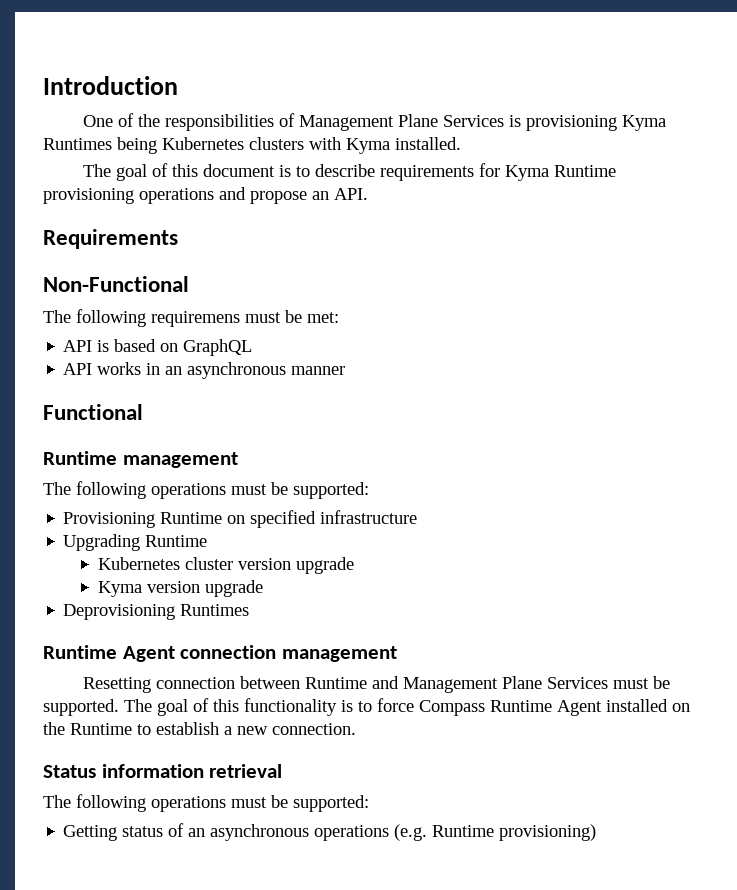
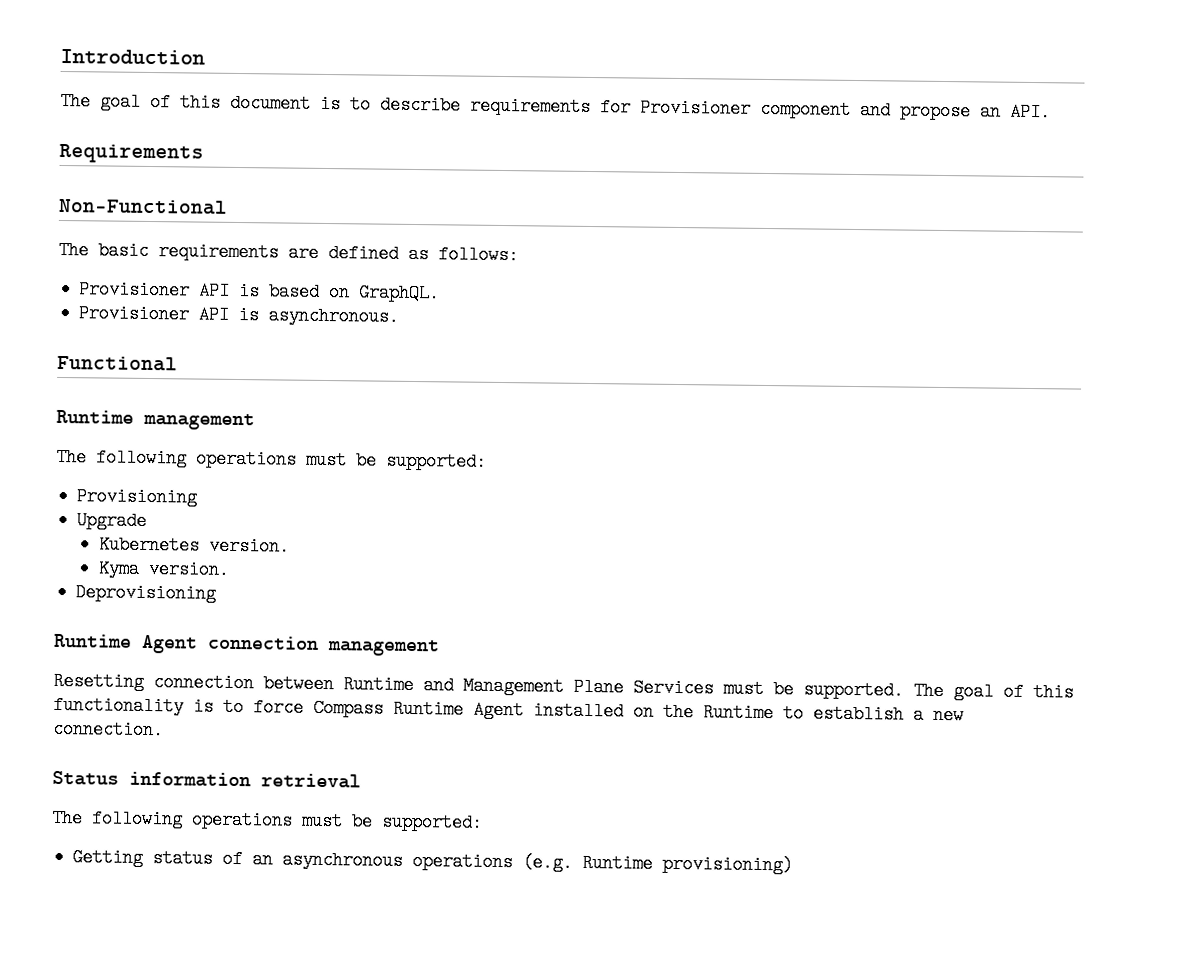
[83,113,667,131] [43,137,461,154] // One of the responsibilities of Management Plane Services is provisioning Kyma Runtimes being Kubernetes clusters with Kyma installed. -> (205, 56) none
[505,165,617,181] [43,188,214,204] Kyma Runtime provisioning operations -> [640,98,851,119] Provisioner component
[76,309,339,327] [63,339,253,356] [63,362,346,379] following requiremens must be met: // API is based on GraphQL // API works in an asynchronous manner -> [98,241,519,265] [79,280,441,303] [78,304,400,326] basic requirements are defined as follows: // Provisioner API is based on GraphQL. // Provisioner API is asynchronous.
[160,510,418,528] [63,534,208,551] [97,557,354,574] [97,580,263,597] Runtime on specified infrastructure // Upgrading Runtime // Kubernetes cluster version upgrade // Kyma version upgrade -> [76,511,148,530] [98,535,290,556] [97,559,230,579] // Upgrade // Kubernetes version. // Kyma version.
[180,604,250,616] Runtimes -> (217, 593) none

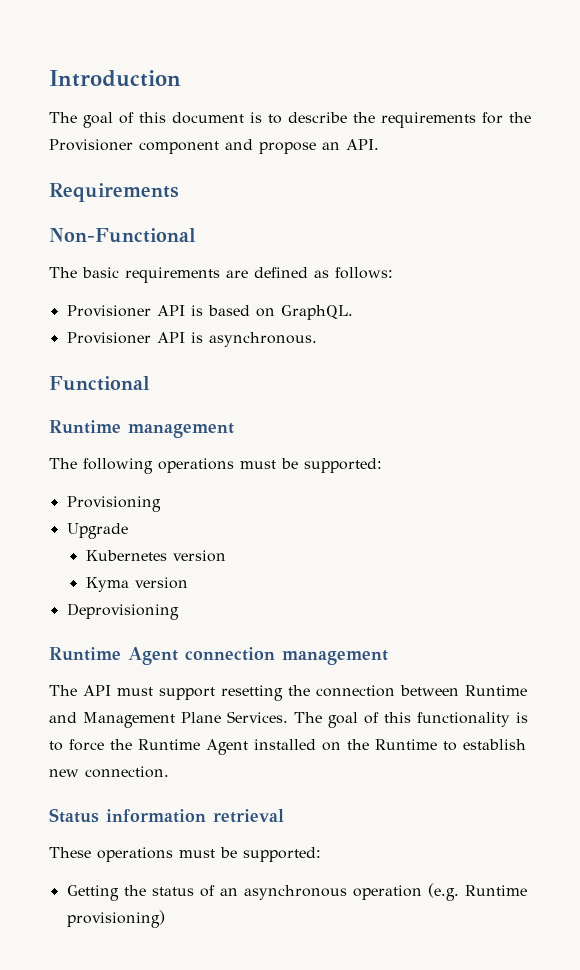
(461, 105) none -> [353,112,375,123] the
(631, 107) none -> [509,112,531,123] the
[208,536,290,556] version. -> [172,550,226,562] version
[147,559,230,579] version. -> [134,577,188,589] version
[53,671,144,691] Resetting -> [49,685,310,701] The API must support resetting the
[633,678,904,700] Services must be supported. -> [227,711,288,723] Services.
[313,698,384,718] Compass -> [110,739,132,750] the
[913,705,924,724] a -> (526, 744) none
[52,808,183,829] The following -> [49,847,91,858] These
(144, 857) none -> [123,885,146,896] the
[412,852,514,872] operations -> [352,885,422,900] operation

